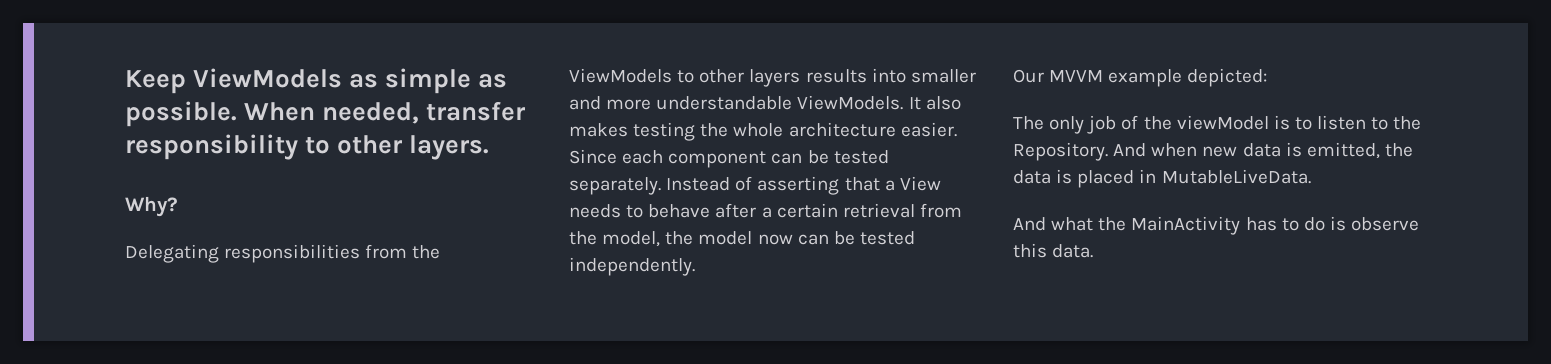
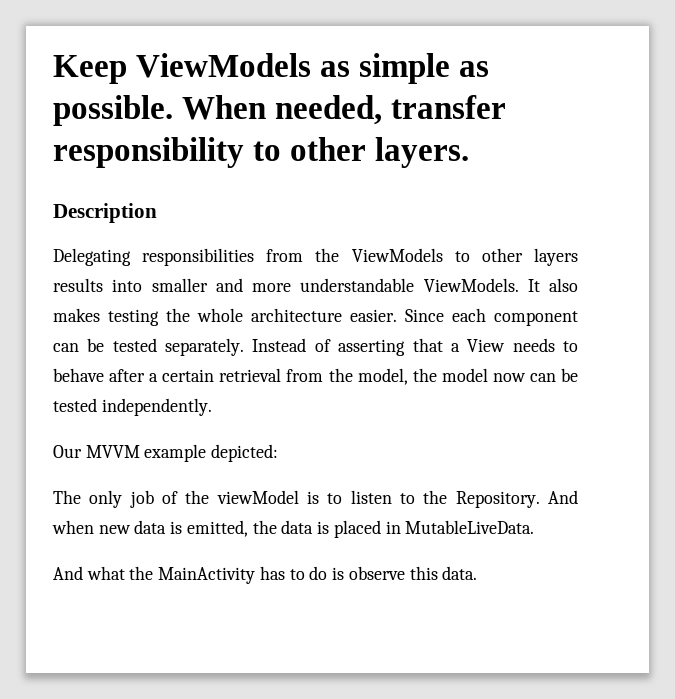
[125,196,178,217] Why? -> [53,203,157,223] Description

